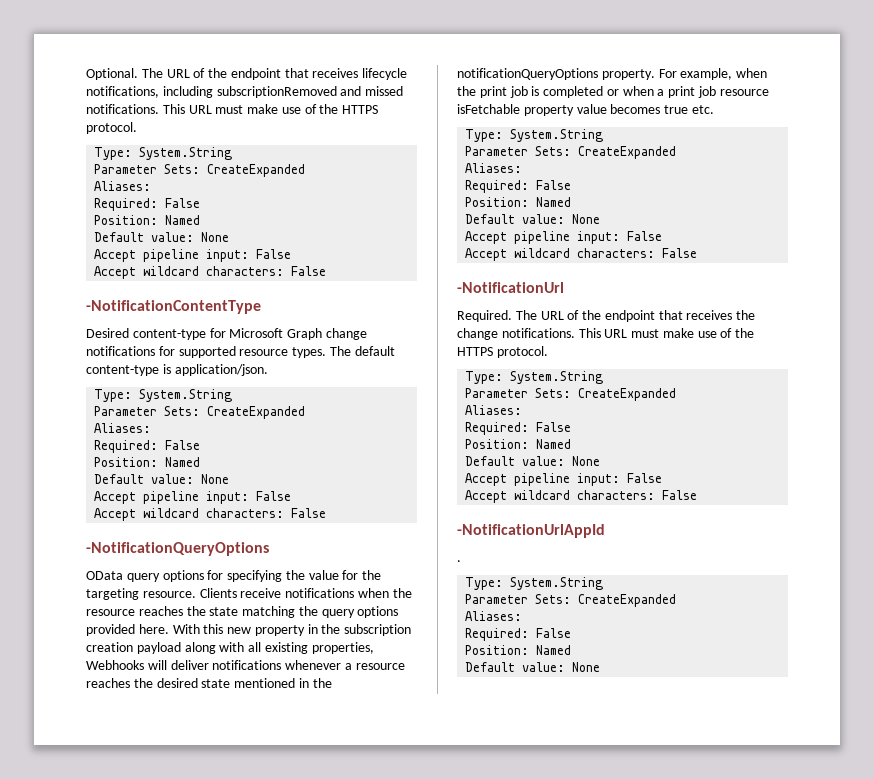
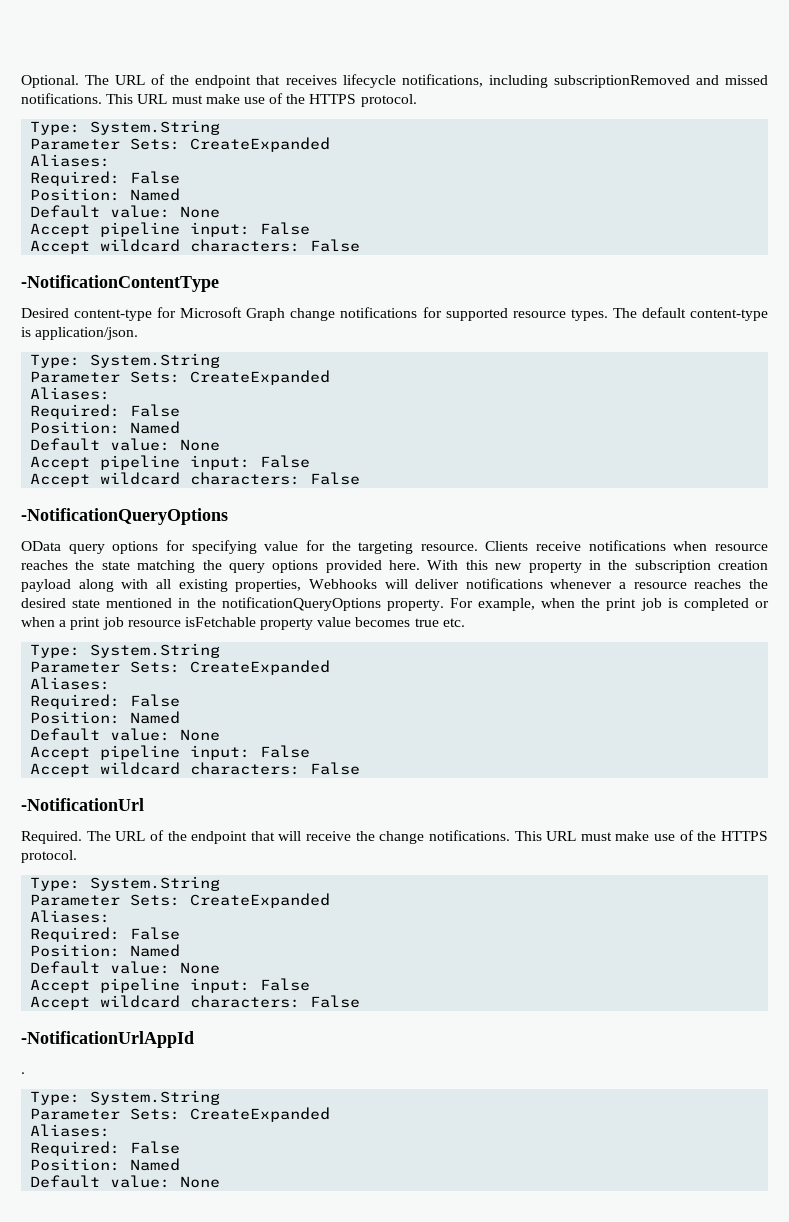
[285,570,305,580] the -> (257, 547) none
[392,588,412,598] the -> (708, 546) none
[686,310,733,320] receives -> [278,831,352,841] will receive

